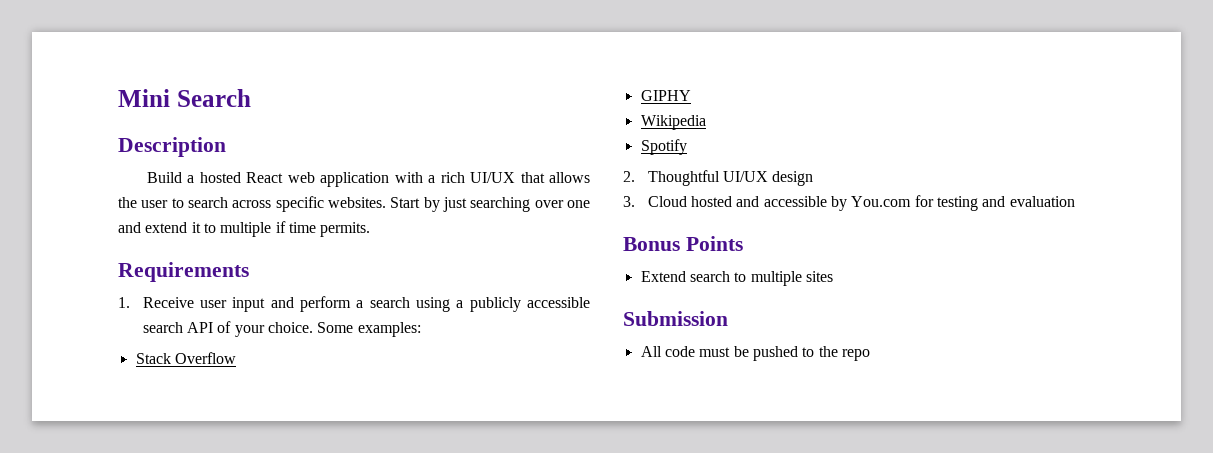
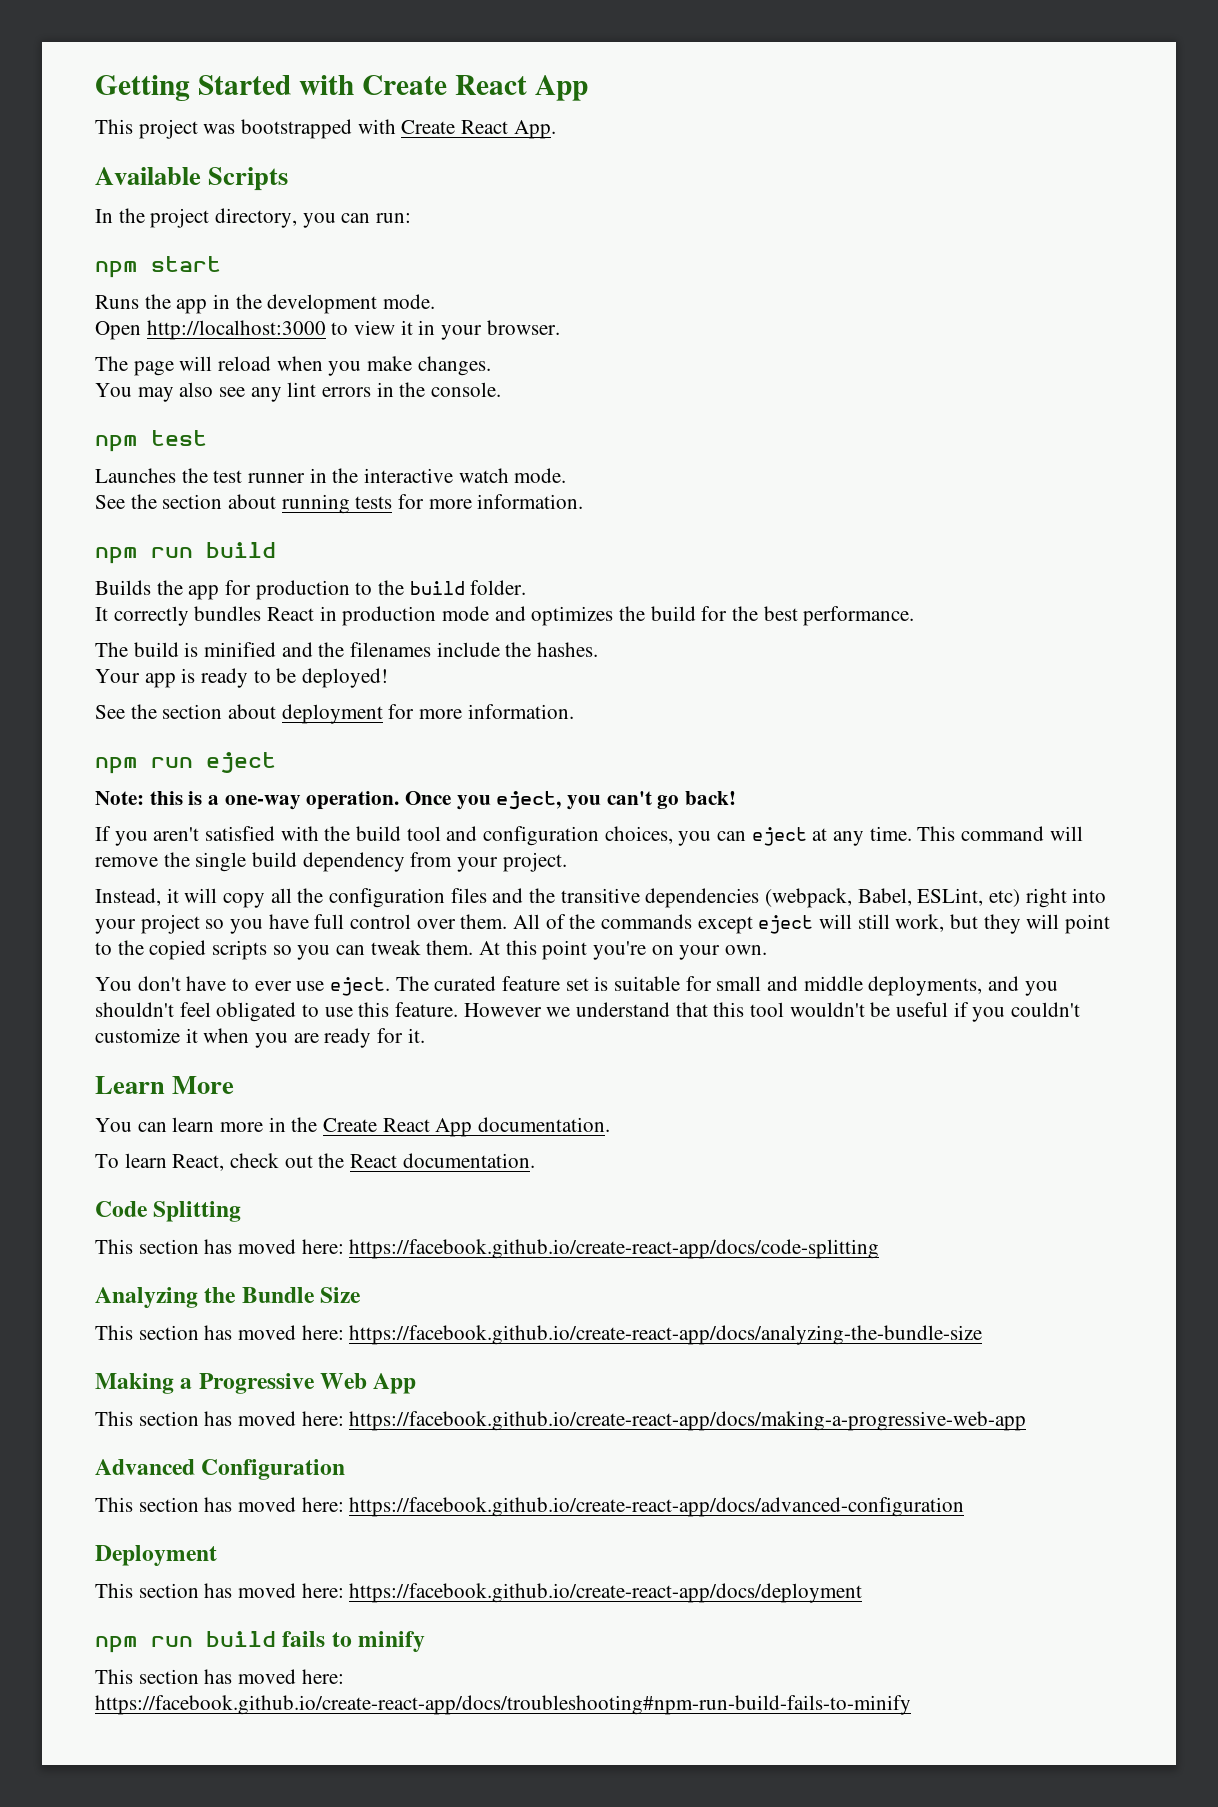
[118,89,251,107] [118,137,226,157] [146,172,591,187] [118,196,590,212] [118,221,371,237] [118,262,249,282] [118,296,590,312] [142,321,421,337] [135,352,236,364] [640,90,691,101] [640,115,706,130] [640,139,687,155] [623,170,814,186] [623,195,1075,211] [623,236,743,251] [640,271,833,286] [623,311,728,326] [640,346,870,361] Mini Search // Description // Build a hosted React web application with a rich UI/UX that allows the user to search across specific websites. Start by just searching over one and extend it to multiple if time permits. // Requirements // 1. Receive user input and perform a search using a publicly accessible search API of your choice. Some examples: // Stack Overflow // GIPHY // Wikipedia // Spotify // 2. Thoughtful UI/UX design // 3. Cloud hosted and accessible by You.com for testing and evaluation // Bonus Points // Extend search to multiple sites // Submission // All code must be pushed to the repo -> [95,75,588,101] [95,119,556,139] [95,167,289,191] [95,208,412,228] [95,256,221,278] [95,294,436,314] [95,320,560,340] [95,356,491,376] [95,382,502,402] [95,430,207,452] [95,468,567,483] [95,494,584,514] [95,542,276,564] [95,580,527,600] [95,606,915,626] [95,642,599,657] [95,668,389,688] [95,704,574,724] [95,752,276,774] [95,791,737,810] [95,826,1083,846] [95,852,567,872] [95,888,1107,908] [95,914,1111,934] [95,940,768,960] [95,976,1058,996] [95,1002,1081,1022] [95,1028,425,1048] [95,1076,235,1094] [95,1117,611,1137] [95,1153,535,1171] [95,1201,242,1222] [95,1239,880,1259] [95,1287,362,1308] [95,1325,983,1345] [95,1373,417,1394] [95,1411,1027,1431] [95,1459,346,1480] [95,1497,965,1517] [95,1545,217,1566] [95,1583,863,1603] [95,1631,426,1653] [95,1669,344,1684] [95,1695,911,1715] Getting Started with Create React App // This project was bootstrapped with Create React App. // Available Scripts // In the project directory, you can run: // npm start // Runs the app in the development mode. // Open http://localhost:3000 to view it in your browser. // The page will reload when you make changes. // You may also see any lint errors in the console. // npm test // Launches the test runner in the interactive watch mode. // See the section about running tests for more information. // npm run build // Builds the app for production to the build folder. // It correctly bundles React in production mode and optimizes the build for the best performance. // The build is minified and the filenames include the hashes. // Your app is ready to be deployed! // See the section about deployment for more information. // npm run eject // Note: this is a one-way operation. Once you eject, you can't go back! // If you aren't satisfied with the build tool and configuration choices, you can eject at any time. This command will remove the single build dependency from your project. // Instead, it will copy all the configuration files and the transitive dependencies (webpack, Babel, ESLint, etc) right into your project so you have full control over them. All of the commands except eject will still work, but they will point to the copied scripts so you can tweak them. At this point you're on your own. // You don't have to ever use eject. The curated feature set is suitable for small and middle deployments, and you shouldn't feel obligated to use this feature. However we understand that this tool wouldn't be useful if you couldn't customize it when you are ready for it. // Learn More // You can learn more in the Create React App documentation. // To learn React, check out the React documentation. // Code Splitting // This section has moved here: https://facebook.github.io/create-react-app/docs/code-splitting // Analyzing the Bundle Size // This section has moved here: https://facebook.github.io/create-react-app/docs/analyzing-the-bundle-size // Making a Progressive Web App // This section has moved here: https://facebook.github.io/create-react-app/docs/making-a-progressive-web-app // Advanced Configuration // This section has moved here: https://facebook.github.io/create-react-app/docs/advanced-configuration // Deployment // This section has moved here: https://facebook.github.io/create-react-app/docs/deployment // npm run build fails to minify // This section has moved here: https://facebook.github.io/create-react-app/docs/troubleshooting#npm-run-build-fails-to-minify

